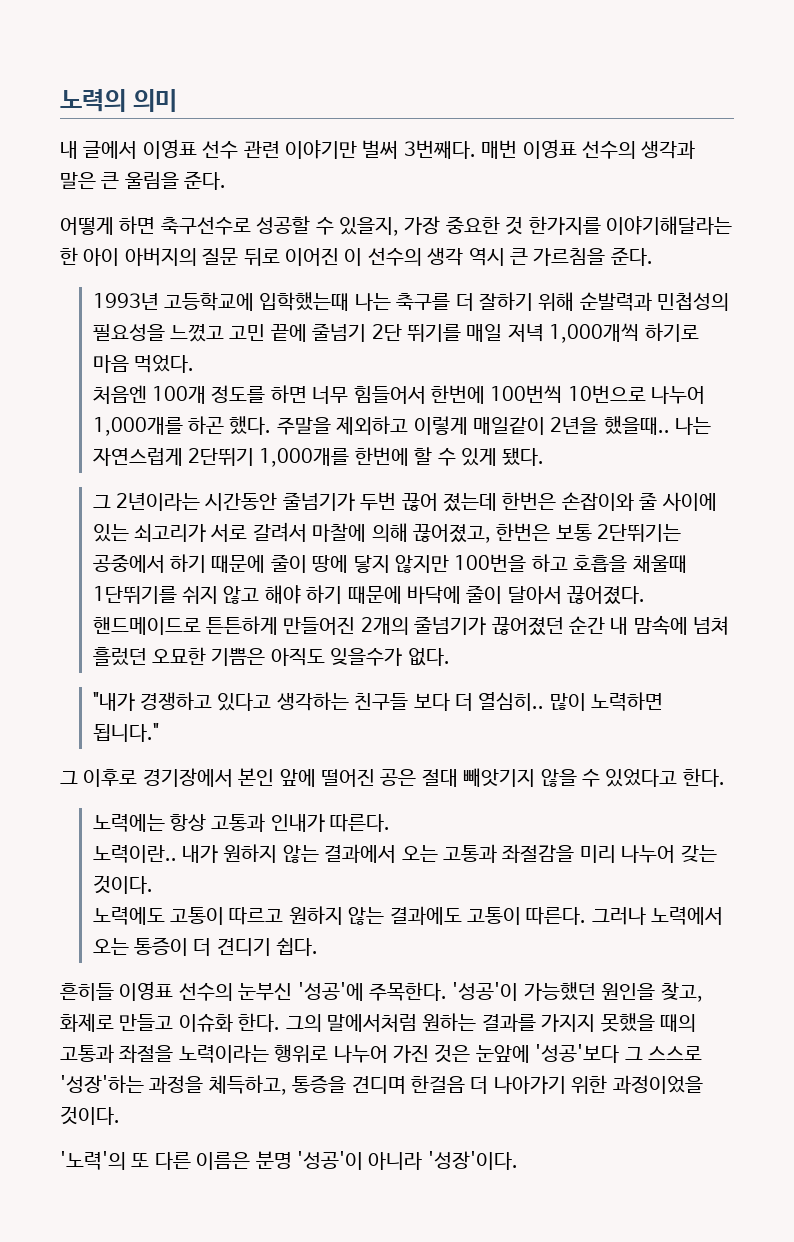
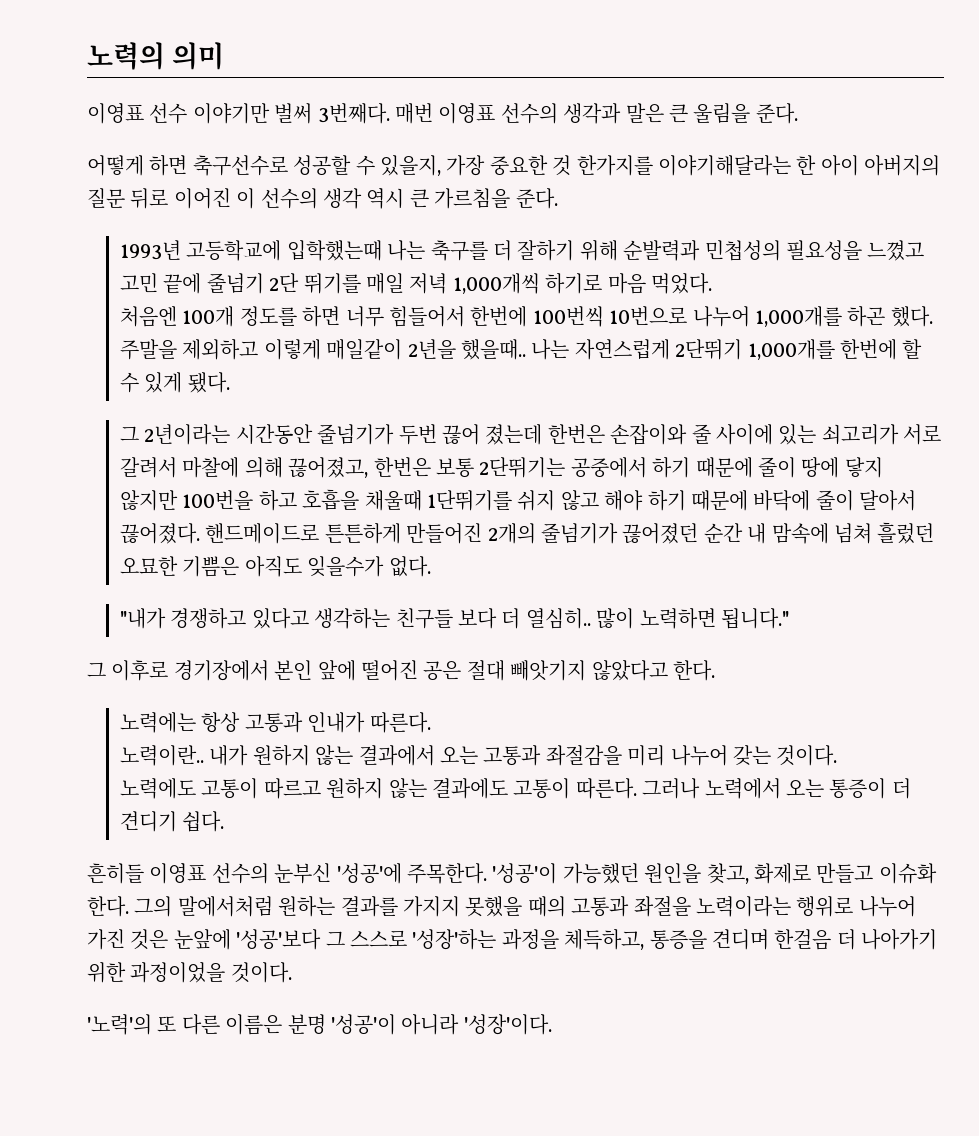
[60,141,138,159] 내 글에서 -> (225, 56) none
[243,141,280,158] 관련 -> (188, 113) none
[540,769,678,787] 않을 수 있었다고 -> [591,660,668,681] 않았다고

